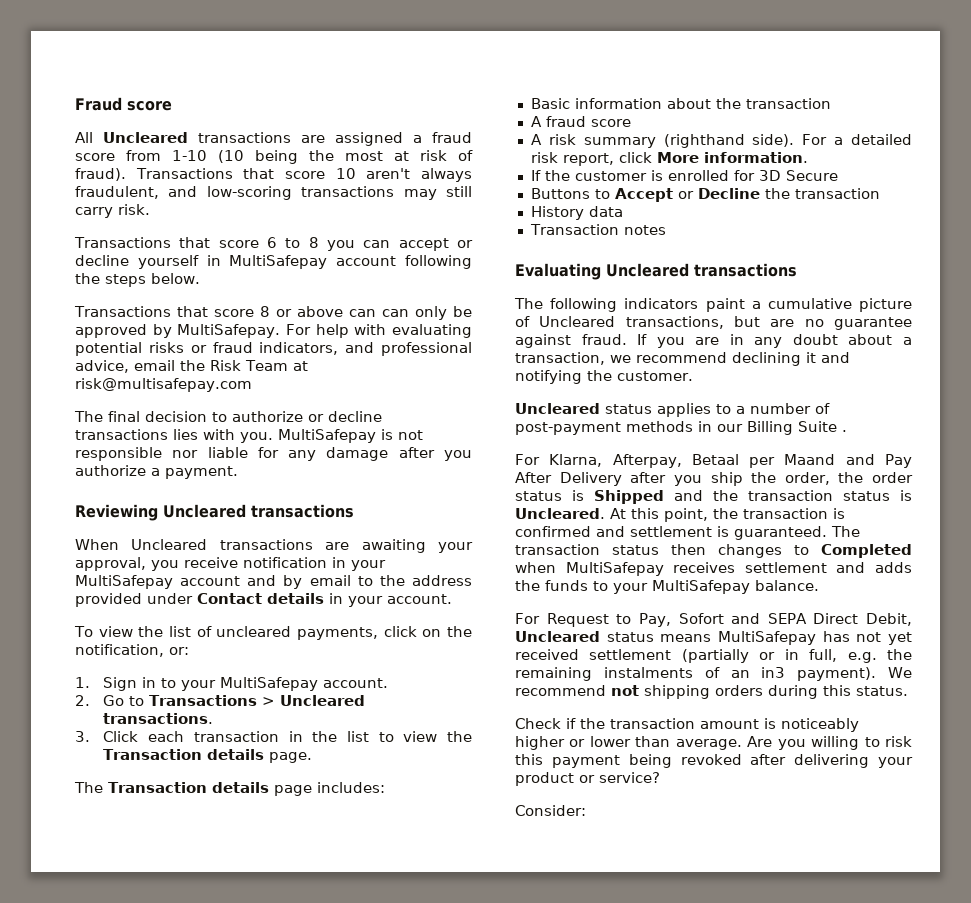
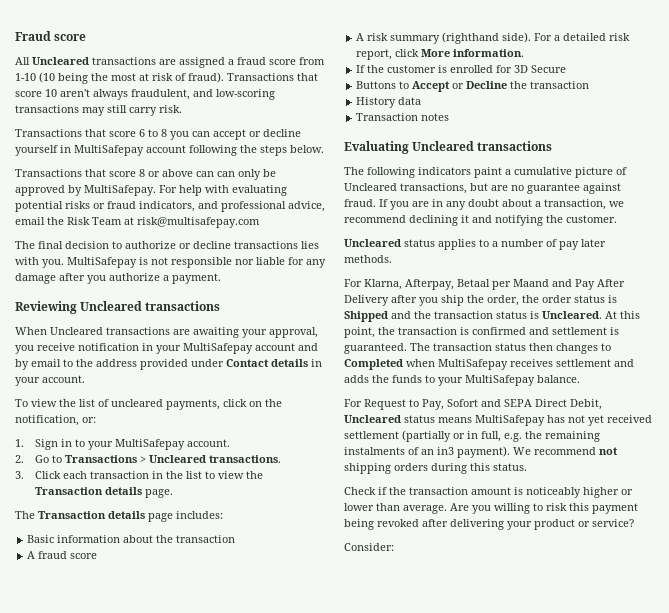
[515,421,847,435] post-payment methods in our Billing Suite . -> [559,239,606,250] [344,255,392,263] pay later methods.

